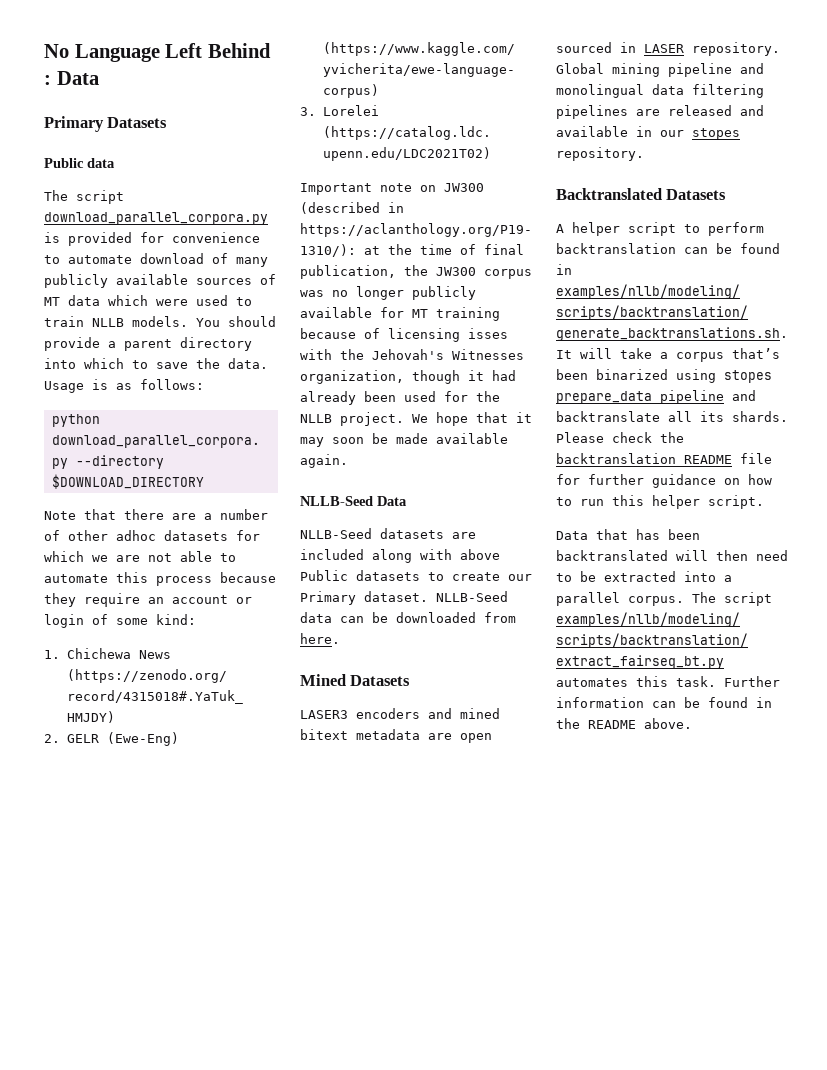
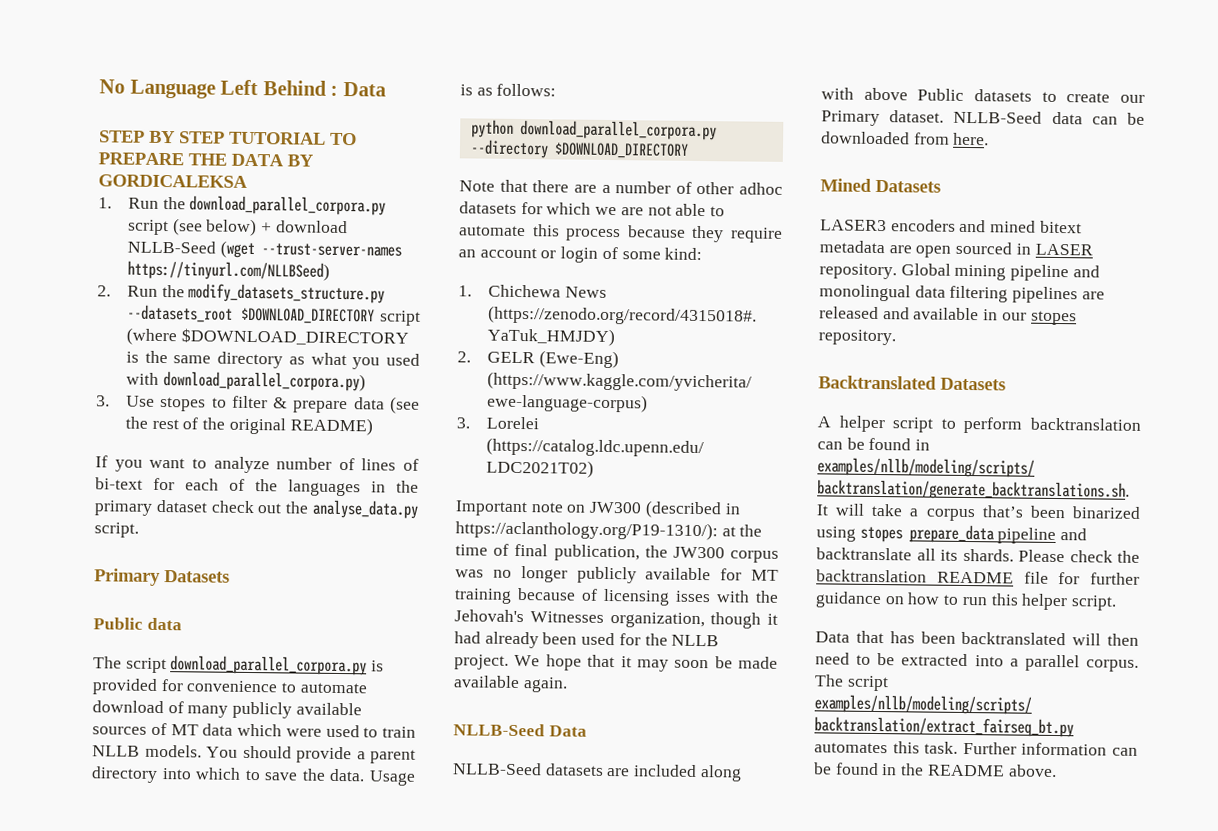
(99, 78) none -> [99,130,357,146] [98,152,314,167] [98,174,248,188] [98,195,387,216] [126,218,348,237] [126,240,402,259] [126,260,330,281] [97,283,386,304] [126,304,421,326] [125,327,409,346] [125,350,420,370] [125,371,366,392] [96,395,421,414] [124,416,373,436] [95,455,419,474] [95,477,419,497] [94,499,419,519] [94,522,139,538] // STEP BY STEP TUTORIAL TO PREPARE THE DATA BY GORDICALEKSA // 1. Run the download_parallel_corpora.py script (see below) + download NLLB-Seed (wget --trust-server-names https://tinyurl.com/NLLBSeed) // 2. Run the modify_datasets_structure.py --datasets_root $DOWNLOAD_DIRECTORY script (where $DOWNLOAD_DIRECTORY is the same directory as what you used with download_parallel_corpora.py) // 3. Use stopes to filter & prepare data (see the rest of the original README) // If you want to analyze number of lines of bi-text for each of the languages in the primary dataset check out the analyse_data.py script.

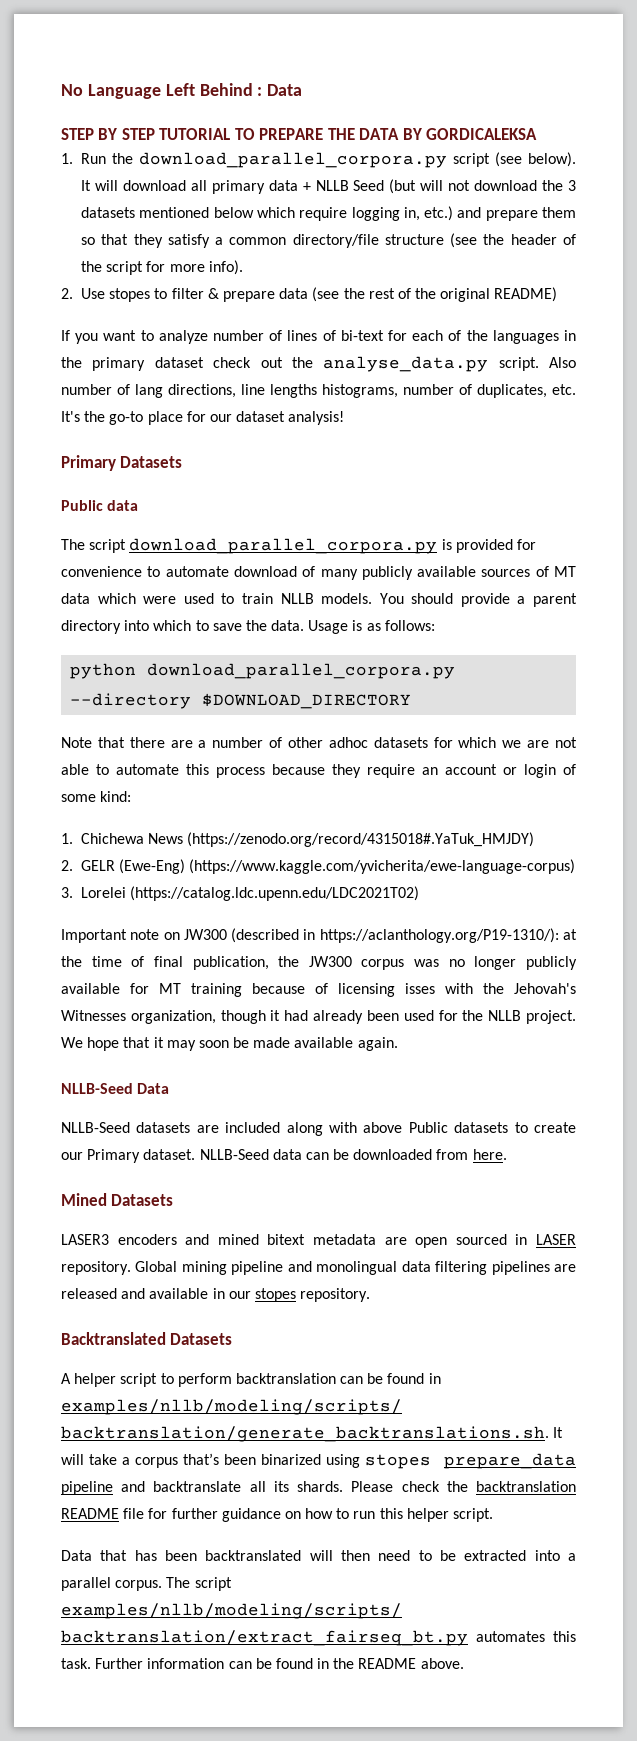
[205,218,348,237] [126,240,402,259] [126,260,330,281] [97,283,386,304] [126,304,421,326] [125,327,409,346] [125,350,420,370] [125,371,366,392] [96,395,110,407] below) + download NLLB-Seed (wget --trust-server-names https://tinyurl.com/NLLBSeed) // 2. Run the modify_datasets_structure.py --datasets_root $DOWNLOAD_DIRECTORY script (where $DOWNLOAD_DIRECTORY is the same directory as what you used with download_parallel_corpora.py) // 3. -> [528,152,576,167] [81,179,576,194] [81,206,577,221] [81,233,576,248] [81,260,243,275] [61,288,73,299] below). It will download all primary data + NLLB Seed (but will not download the 3 datasets mentioned below which require logging in, etc.) and prepare them so that they satisfy a common directory/file structure (see the header of the script for more info). // 2.
(139, 530) none -> [549,357,576,368] [61,384,576,398] [61,411,345,425] Also number of lang directions, line lengths histograms, number of duplicates, etc. It's the go-to place for our dataset analysis!

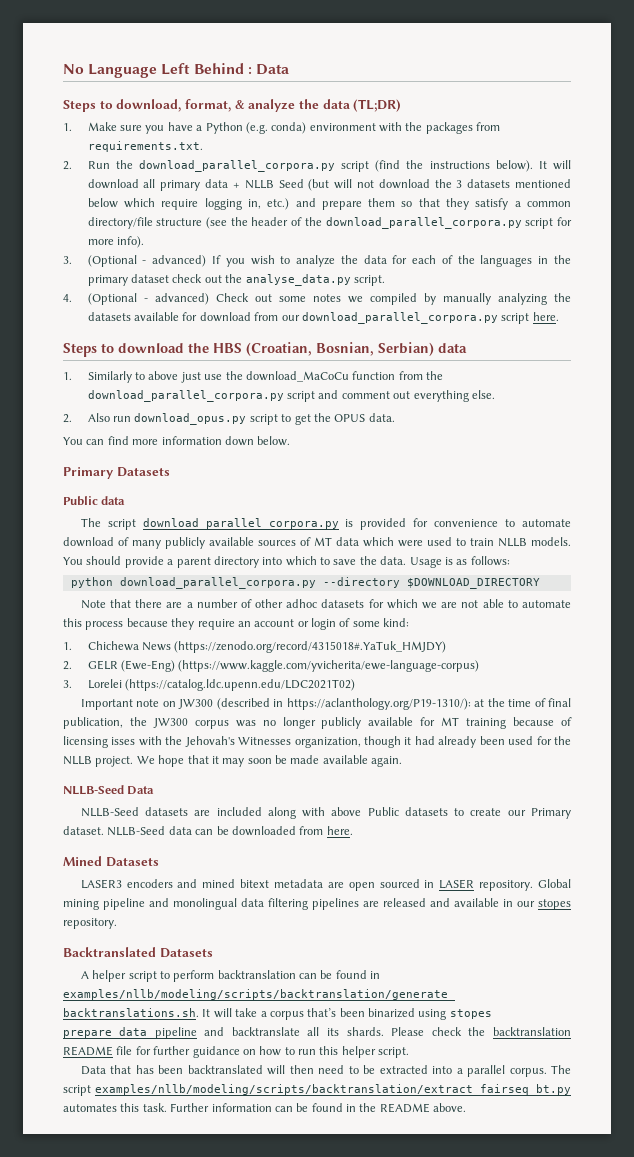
[61,128,538,140] [61,153,73,164] STEP BY STEP TUTORIAL TO PREPARE THE DATA BY GORDICALEKSA // 1. -> [63,99,402,112] [63,122,501,134] [87,141,203,152] [63,161,72,170] Steps to download, format, & analyze the data (TL;DR) // 1. Make sure you have a Python (e.g. conda) environment with the packages from requirements.txt. // 2.
[495,152,523,167] (see -> [375,160,490,172] (find the instructions
(103, 266) none -> [325,217,522,229] download_parallel_corpora.py
[61,287,558,302] 2. Use stopes to filter & prepare data (see the rest of the original README) // -> [63,255,207,267] 3. (Optional - advanced)
[103,330,137,341] want -> [250,255,275,265] wish
[213,330,384,341] number of lines of bi-text -> [340,255,387,264] the data
[549,357,576,368] [61,384,576,398] [61,411,345,425] Also number of lang directions, line lengths histograms, number of duplicates, etc. It's the go-to place for our dataset analysis! -> [63,293,571,305] [87,312,559,324] [63,342,467,357] [63,371,444,383] [87,390,495,402] [63,413,395,425] [63,436,291,446] // 4. (Optional - advanced) Check out some notes we compiled by manually analyzing the datasets available for download from our download_parallel_corpora.py script here. // Steps to download the HBS (Croatian, Bosnian, Serbian) data // 1. Similarly to above just use the download_MaCoCu function from the download_parallel_corpora.py script and comment out everything else. // 2. Also run download_opus.py script to get the OPUS data. // You can find more information down below.

